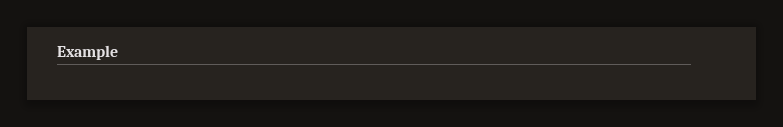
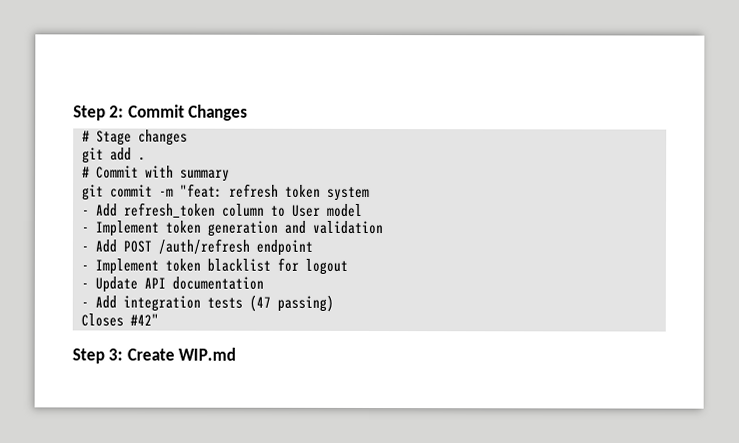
[57,45,118,60] Example -> [73,104,249,121] [82,129,188,146] [82,147,146,164] [82,165,230,182] [82,183,370,201] [82,202,363,219] [81,220,384,237] [81,238,313,256] [81,257,348,275] [81,276,264,293] [81,294,334,312] [81,313,159,327] [72,347,237,364] Step 2: Commit Changes // # Stage changes // git add . // # Commit with summary // git commit -m "feat: refresh token system // - Add refresh_token column to User model // - Implement token generation and validation // - Add POST /auth/refresh endpoint // - Implement token blacklist for logout // - Update API documentation // - Add integration tests (47 passing) // Closes #42" // Step 3: Create WIP.md

